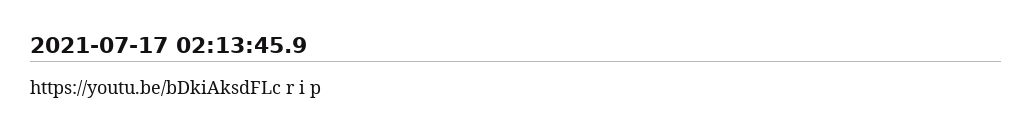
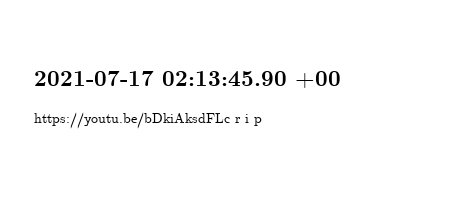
[176,37,307,53] 02:13:45.9 -> [162,71,341,88] 02:13:45.90 +00

